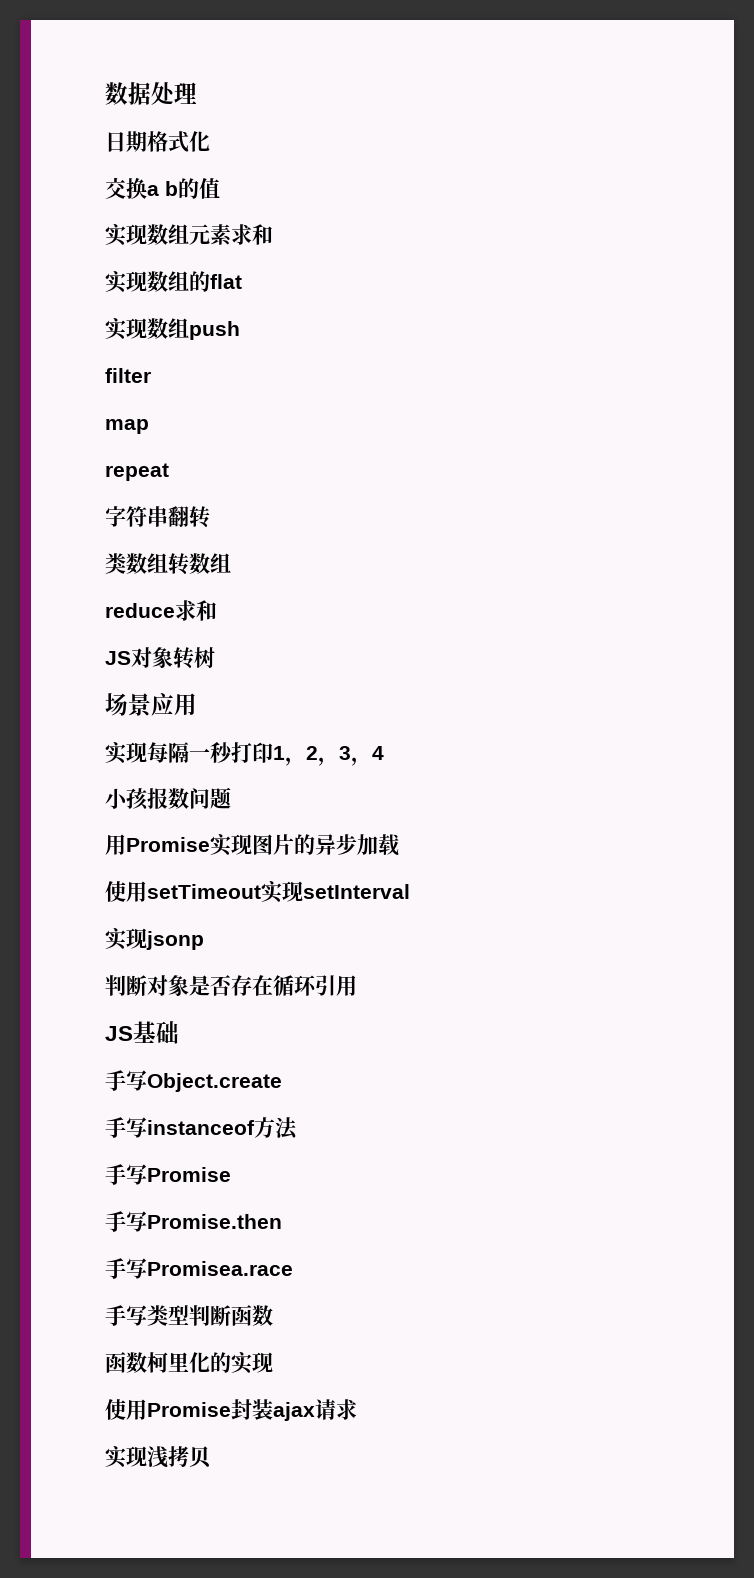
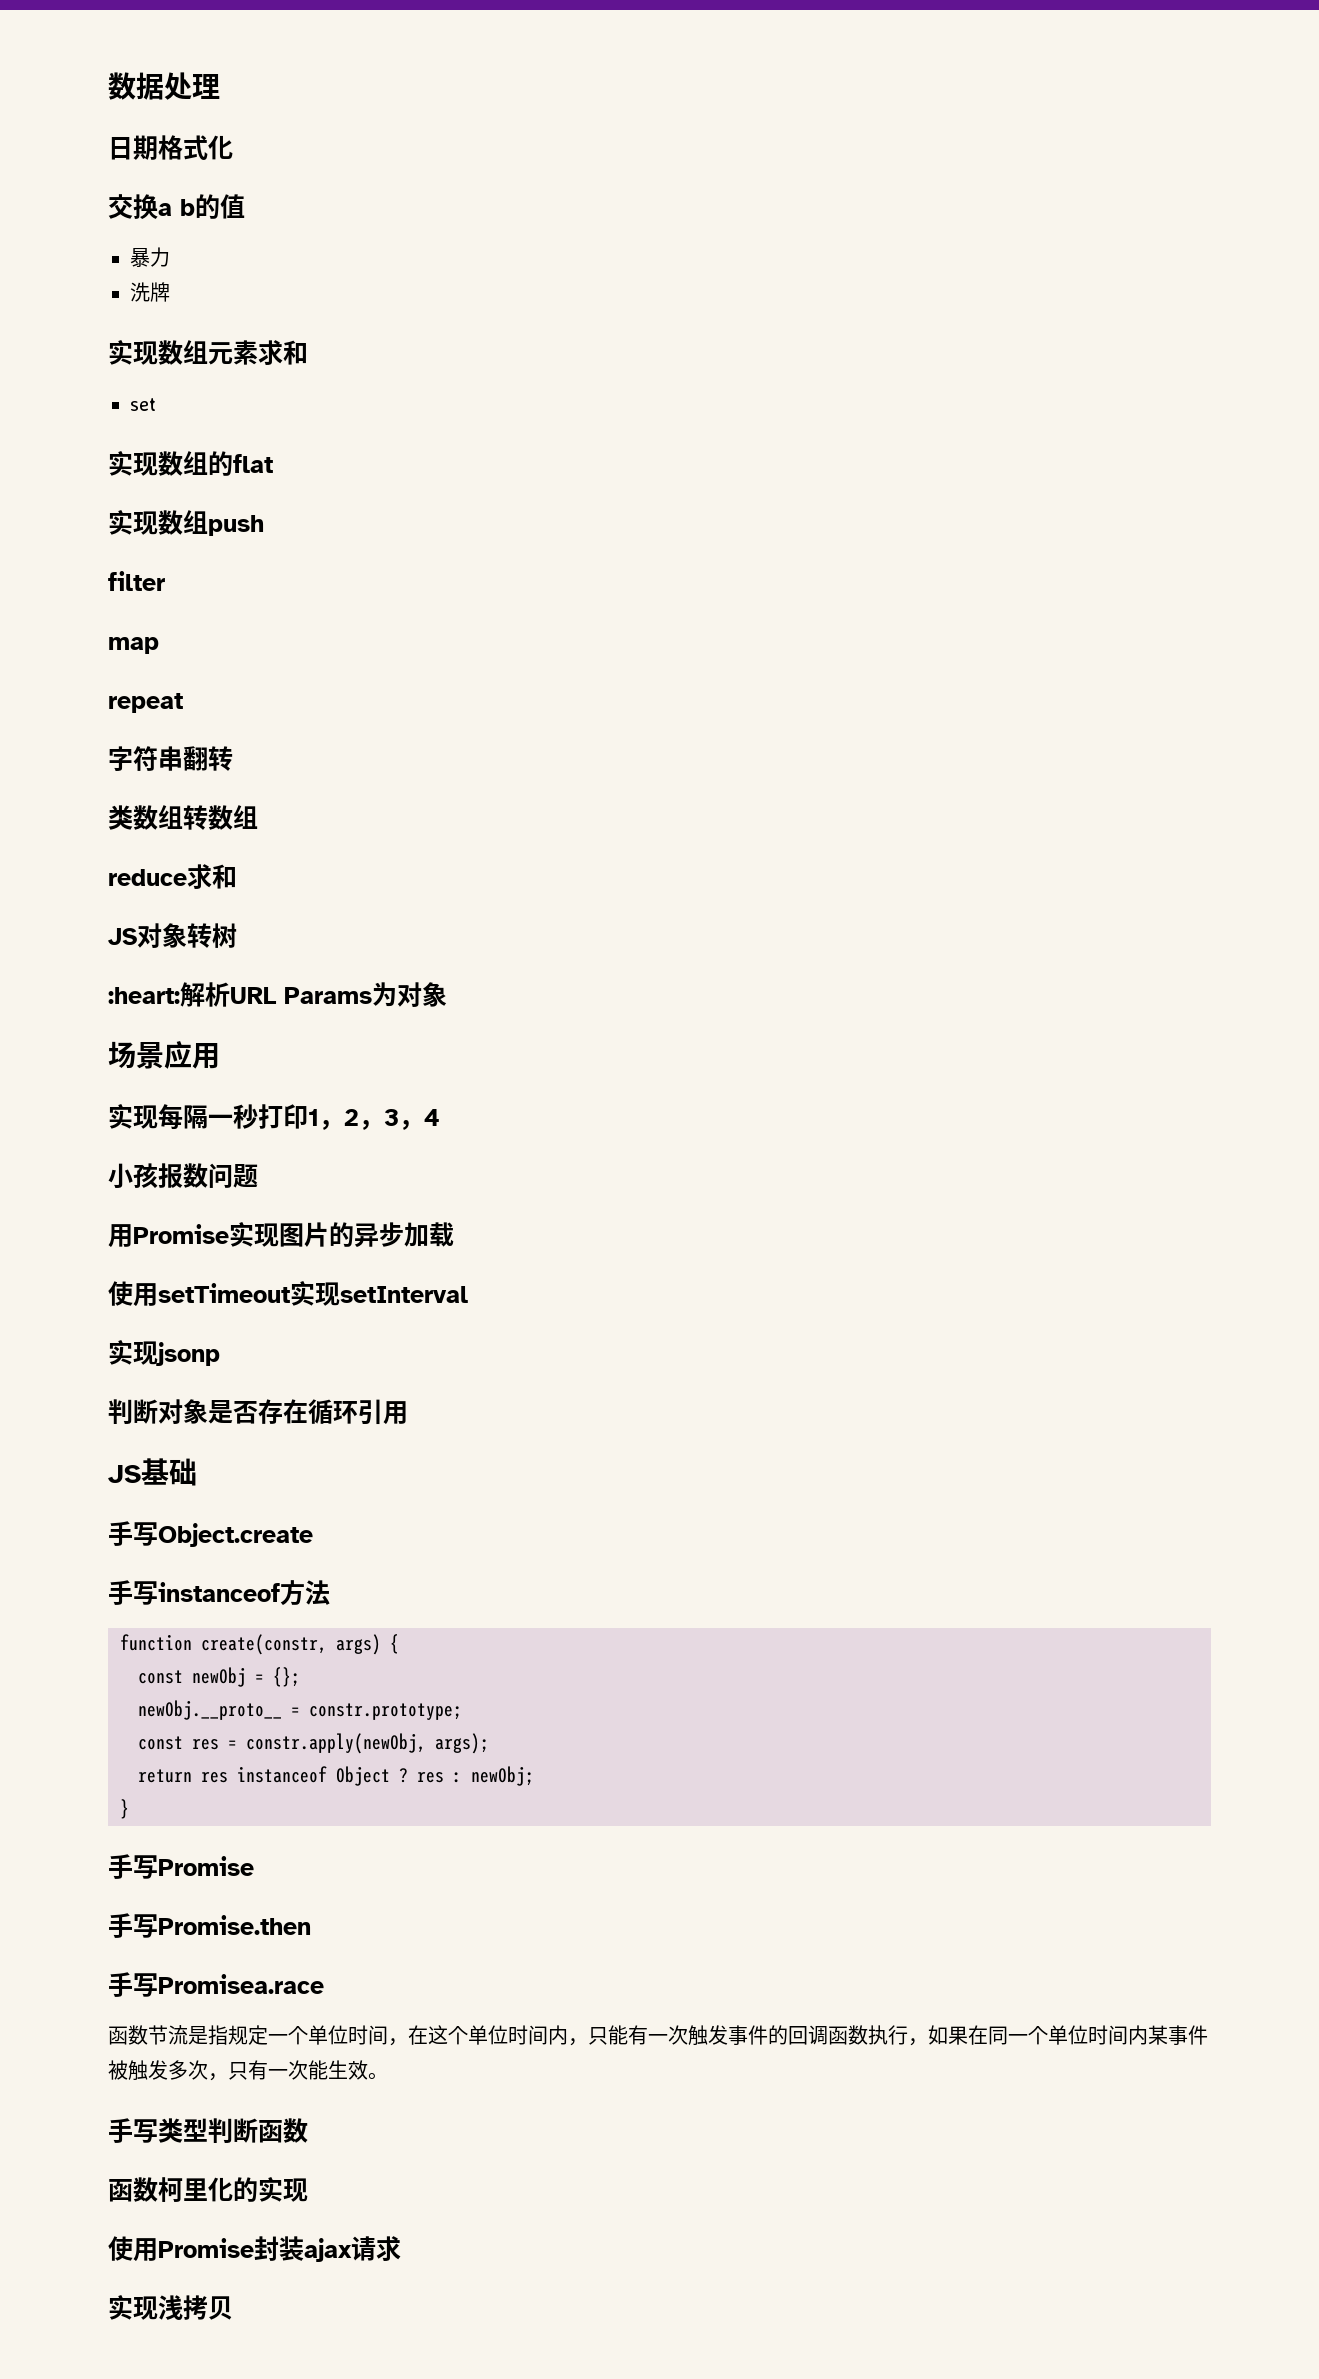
(220, 188) none -> [130,247,170,267] [130,282,170,302] // 暴力 // 洗牌
(273, 234) none -> [130,398,156,411] // set
(215, 657) none -> [108,982,447,1007] // :heart:解析URL Params为对象
(298, 1128) none -> [120,1634,399,1655] [138,1667,300,1687] [138,1700,462,1720] [138,1733,489,1754] [138,1766,534,1786] [120,1799,129,1819] // function create(constr, args) { // const newObj = {}; // newObj.__proto__ = constr.prototype; // const res = constr.apply(newObj, args); // return res instanceof Object ? res : newObj; // }
(293, 1268) none -> [108,2025,1208,2046] [108,2060,388,2081] // 函数节流是指规定一个单位时间，在这个单位时间内，只能有一次触发事件的回调函数执行，如果在同一个单位时间内某事件被触发多次，只有一次能生效。

